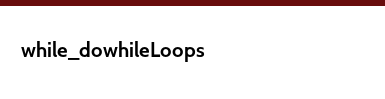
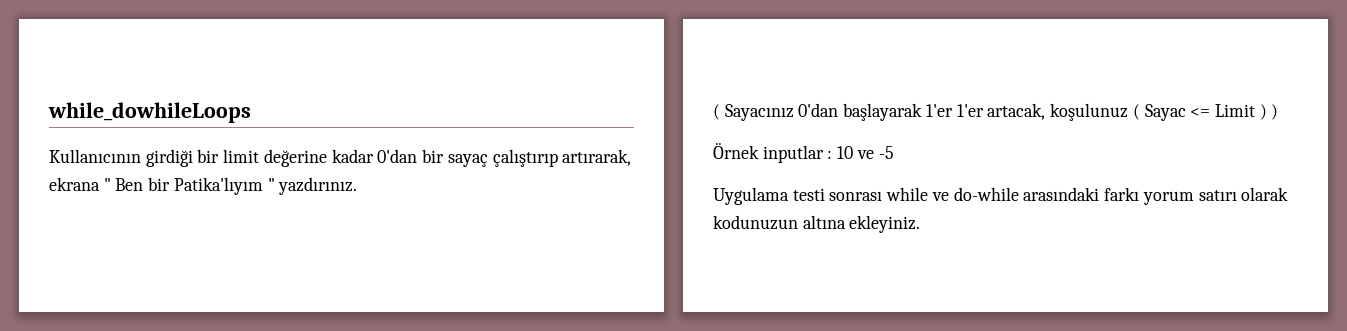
(205, 51) none -> [49,149,632,167] [49,177,358,195] [713,103,1279,121] [713,143,894,163] [713,187,1289,205] [713,215,921,233] // Kullanıcının girdiği bir limit değerine kadar 0'dan bir sayaç çalıştırıp artırarak, ekrana " Ben bir Patika'lıyım " yazdırınız. // ( Sayacınız 0'dan başlayarak 1'er 1'er artacak, koşulunuz ( Sayac <= Limit ) ) // Örnek inputlar : 10 ve -5 // Uygulama testi sonrası while ve do-while arasındaki farkı yorum satırı olarak kodunuzun altına ekleyiniz.

